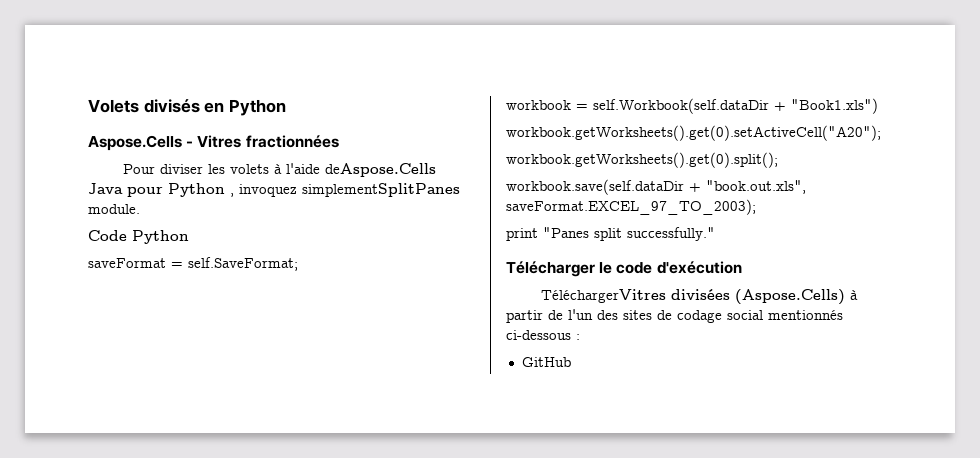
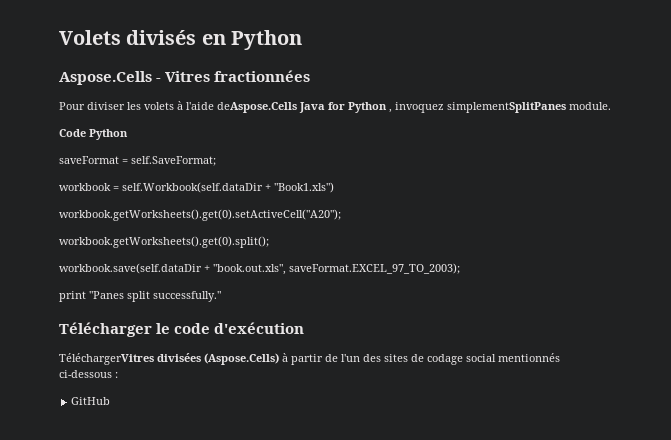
[127,187,163,197] pour -> [328,102,345,110] for

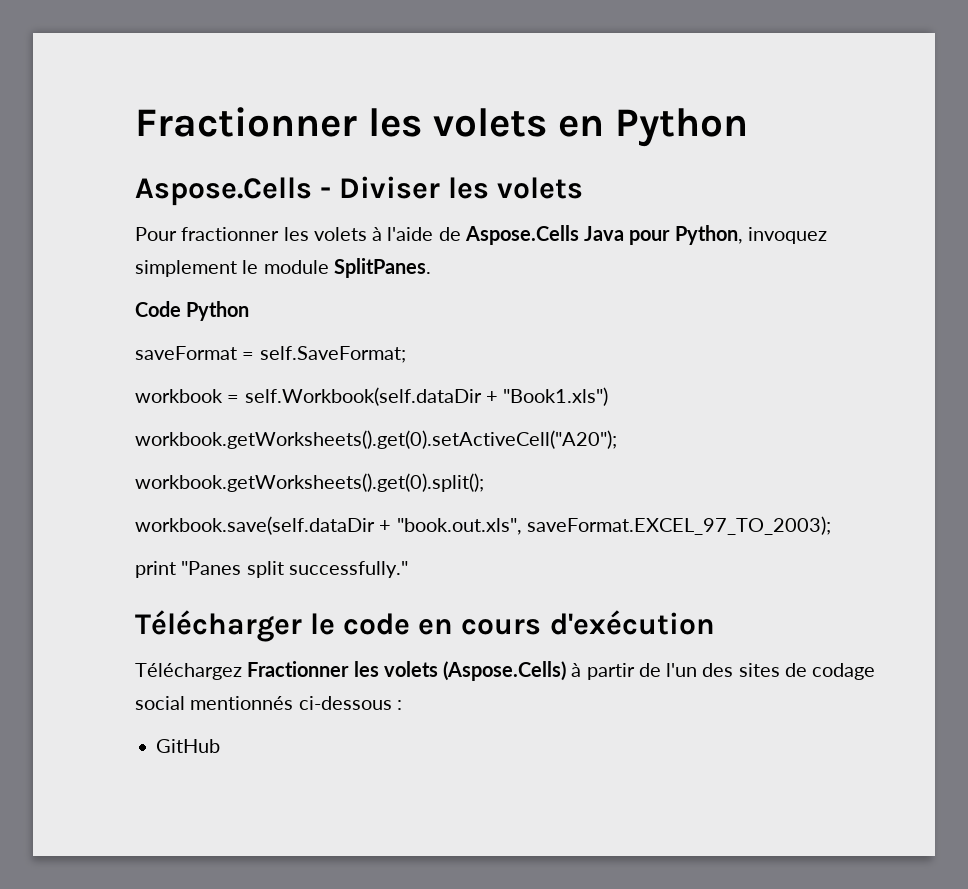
[59,30,197,45] Volets divisés -> [135,107,547,137] Fractionner les volets
[165,70,311,82] Vitres fractionnées -> [339,176,584,199] Diviser les volets
[87,102,125,110] diviser -> [181,227,280,241] fractionner
[217,102,611,113] deAspose.Cells Java for Python , invoquez simplementSplitPanes module. -> [438,225,827,245] [135,258,431,278] de Aspose.Cells Java pour Python, invoquez simplement le module SplitPanes.
(211, 328) none -> [418,619,542,635] en cours
[59,353,201,365] TéléchargerVitres divisées -> [135,661,438,680] Téléchargez Fractionner les volets

